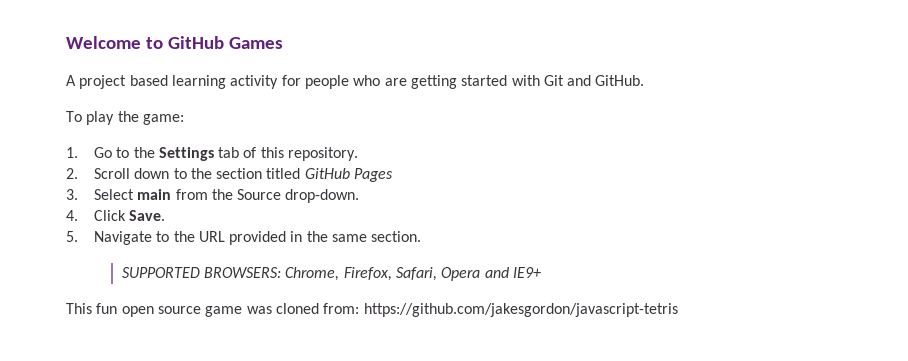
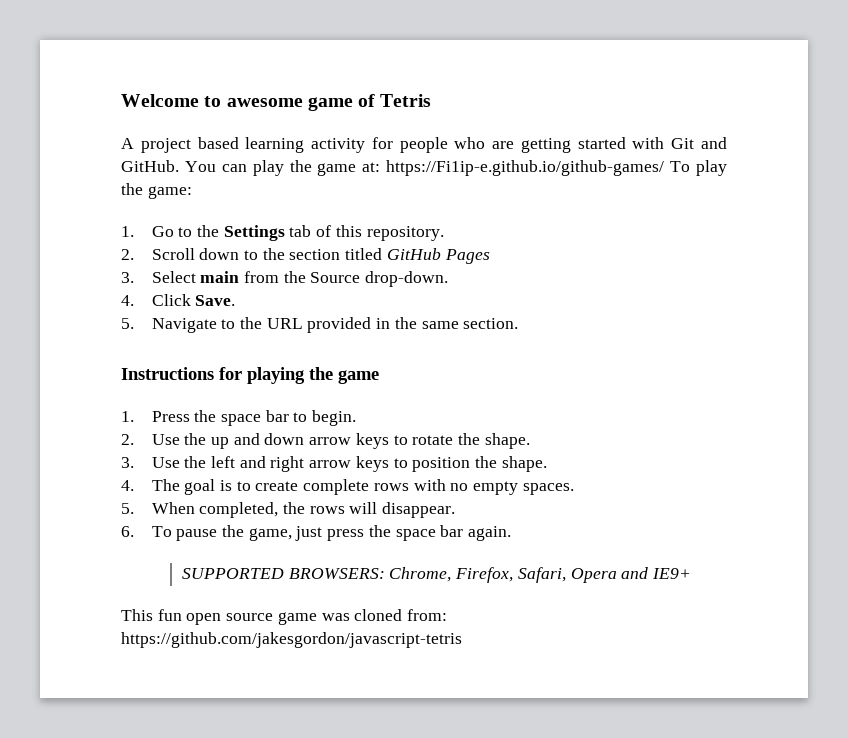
[167,36,283,49] GitHub Games -> [226,94,432,111] awesome game of Tetris
(645, 80) // -> [184,160,665,176] You can play the game at: https://Fi1ip-e.github.io/github-games/
(422, 236) none -> [121,367,379,384] [121,410,357,426] [121,433,530,449] [121,456,547,472] [121,479,574,495] [121,502,456,518] [121,525,512,541] // Instructions for playing the game // 1. Press the space bar to begin. // 2. Use the up and down arrow keys to rotate the shape. // 3. Use the left and right arrow keys to position the shape. // 4. The goal is to create complete rows with no empty spaces. // 5. When completed, the rows will disappear. // 6. To pause the game, just press the space bar again.

